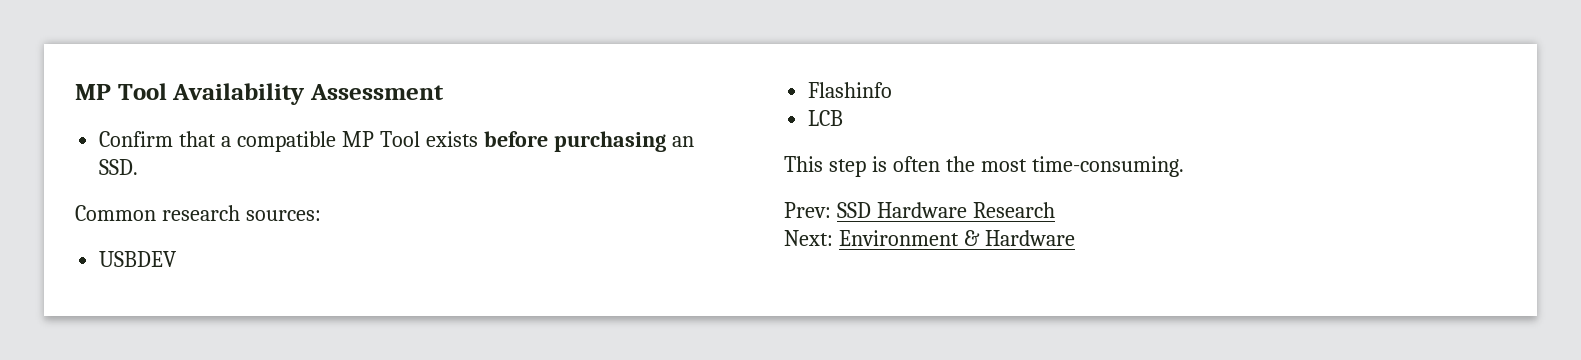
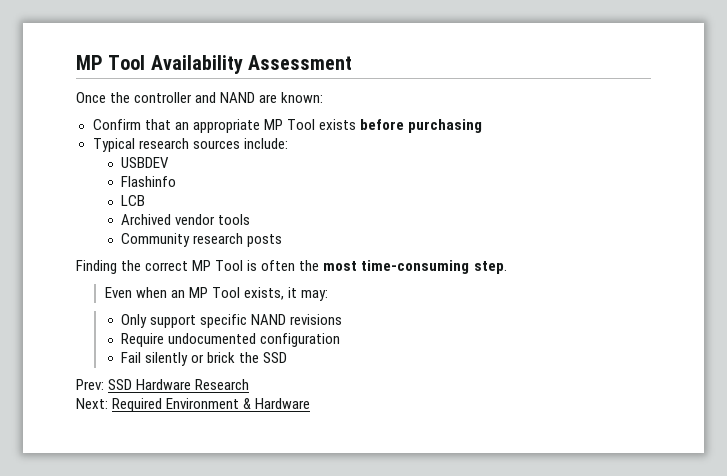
(444, 92) none -> [76,92,324,103] // Once the controller and NAND are known:
[221,131,337,152] a compatible -> [174,119,260,133] an appropriate
[671,136,694,147] [99,159,139,175] [75,205,321,221] [99,251,178,267] [808,82,893,98] [808,110,844,126] [784,156,1184,177] an SSD. // Common research sources: // USBDEV // Flashinfo // LCB // This step is often the most time-consuming. -> [92,138,288,152] [121,157,170,168] [121,176,177,187] [121,195,146,206] [121,214,251,225] [121,233,283,247] [76,260,507,274] [104,287,328,301] [121,314,343,328] [121,333,341,347] [121,352,288,366] // Typical research sources include: // USBDEV // Flashinfo // LCB // Archived vendor tools // Community research posts // Finding the correct MP Tool is often the most time-consuming step. // Even when an MP Tool exists, it may: // Only support specific NAND revisions // Require undocumented configuration // Fail silently or brick the SSD
(833, 238) none -> [112,398,163,412] Required

